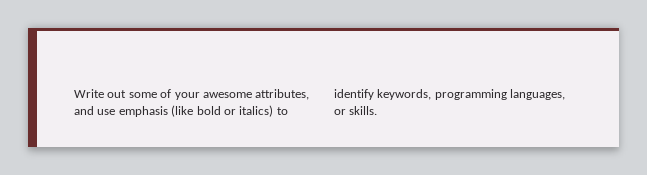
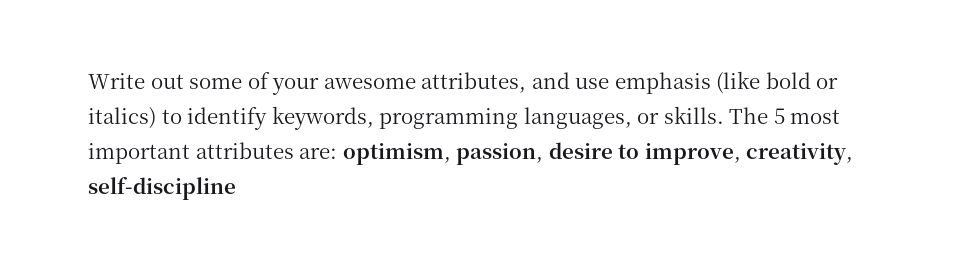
(378, 110) none -> [729,107,841,124] [88,142,854,165] [88,177,236,200] The 5 most important attributes are: optimism, passion, desire to improve, creativity, self-discipline

